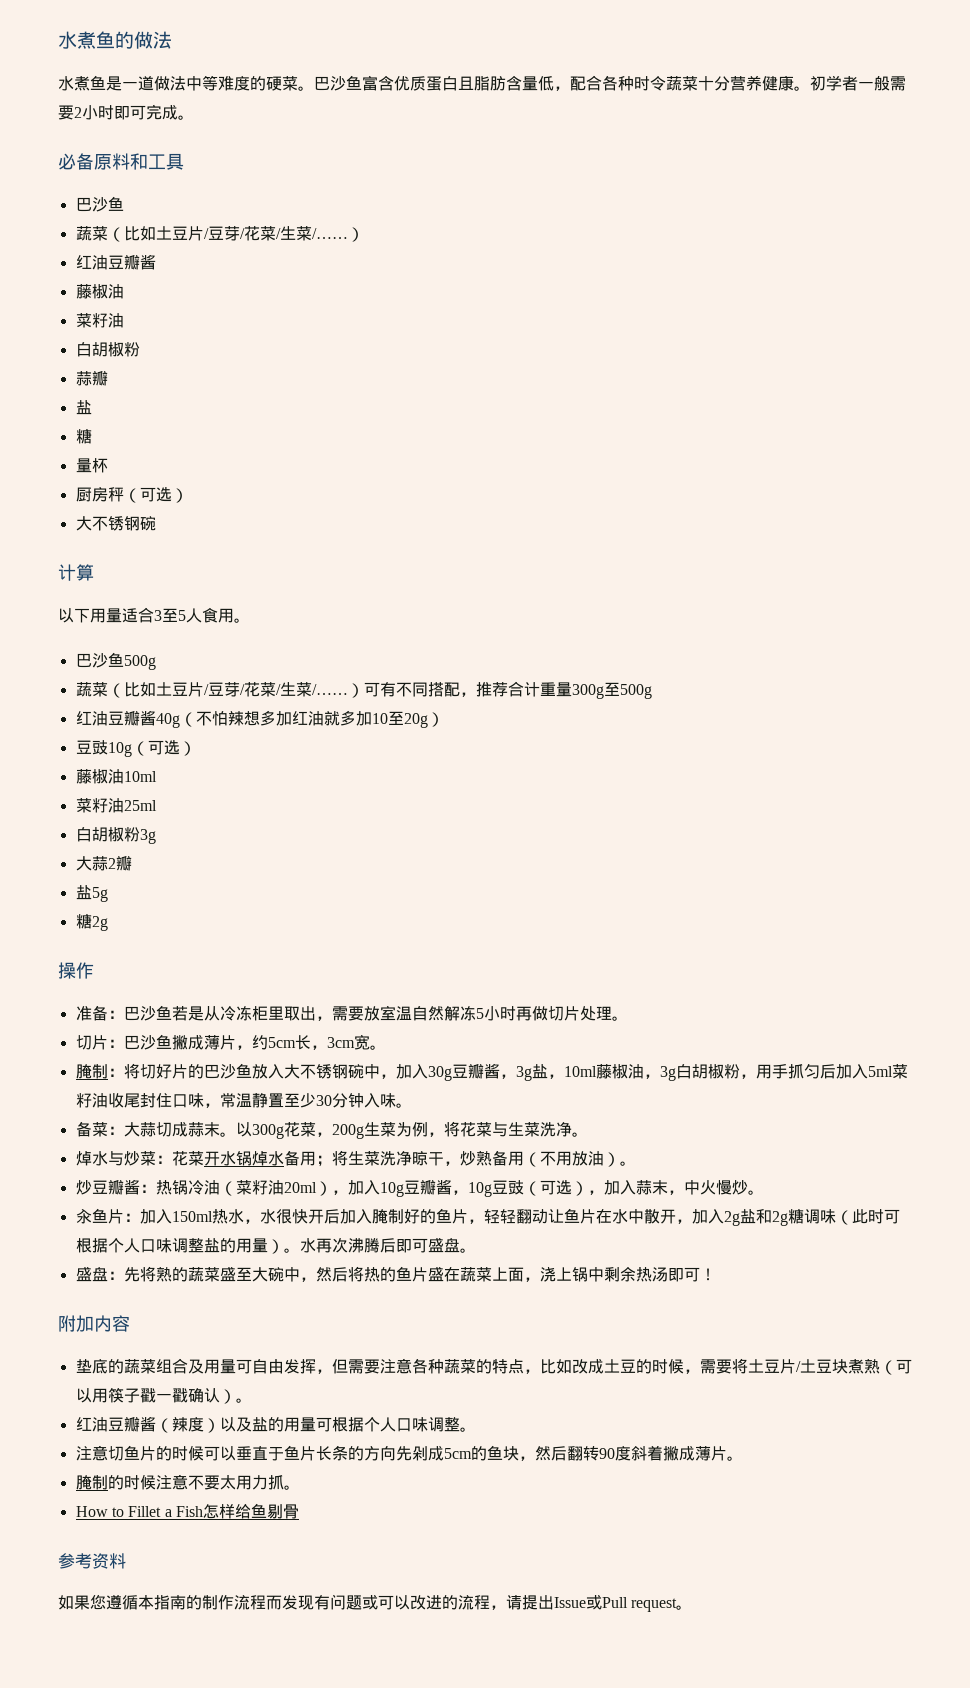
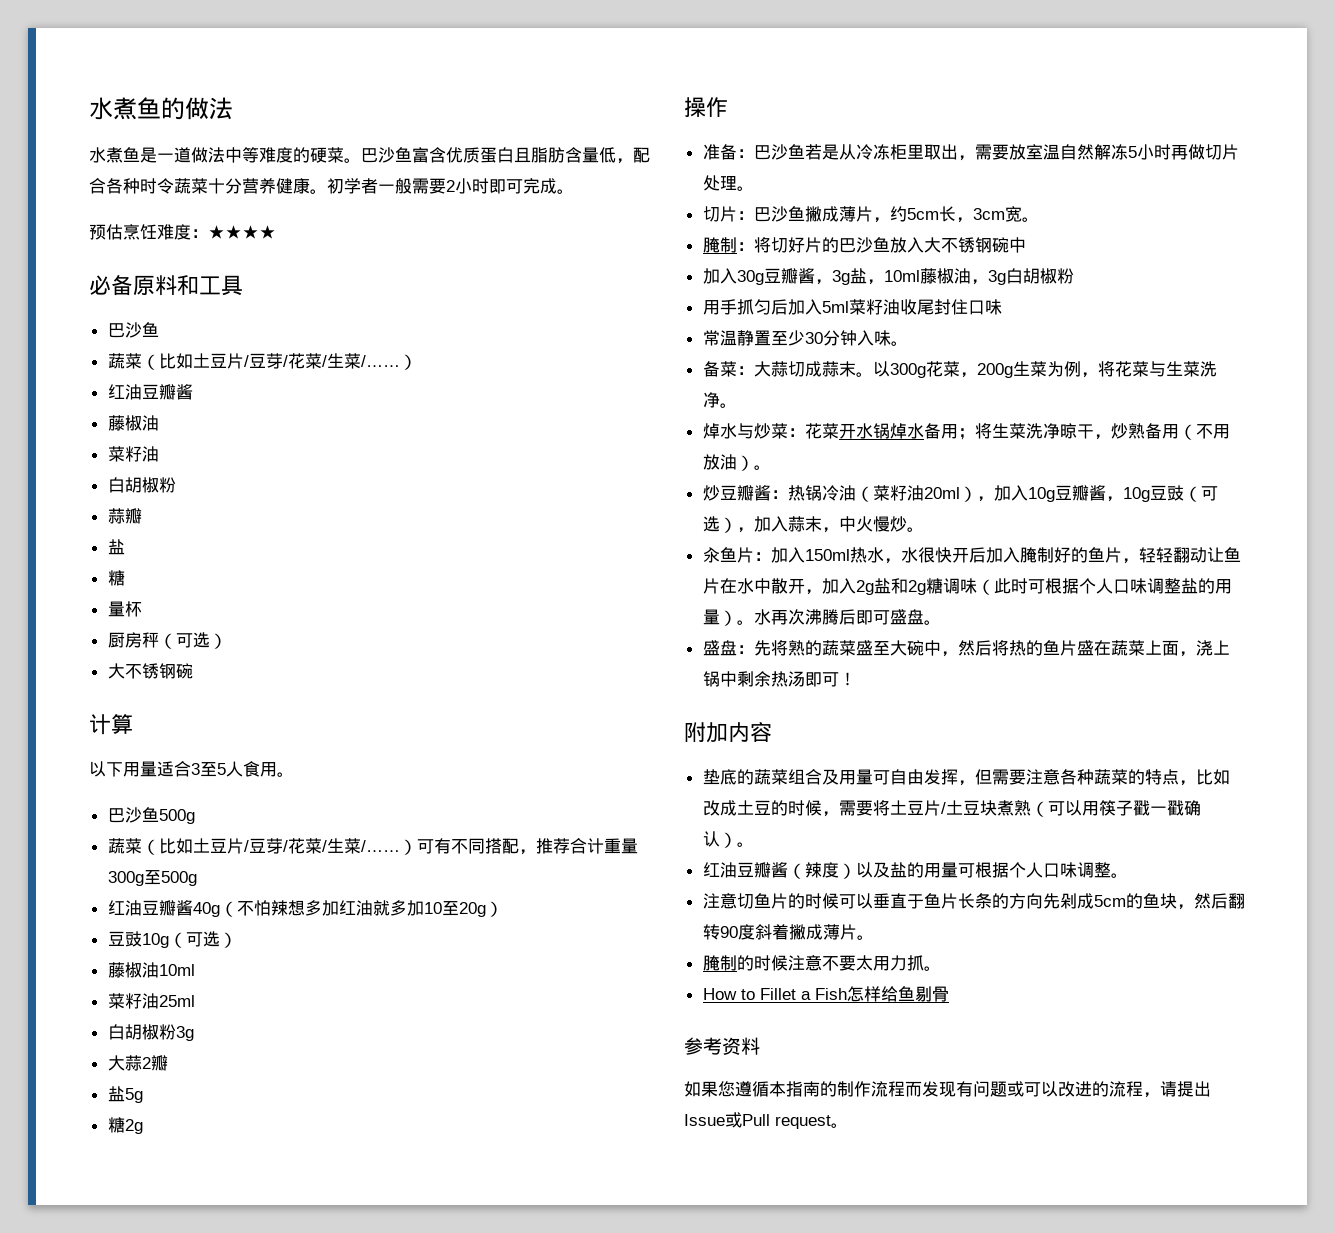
(194, 117) none -> [89,224,276,240] // 预估烹饪难度：★★★★
[379,1074,396,1079] ， -> (1026, 245) //
[739,1074,756,1079] ， -> (1074, 276) //
[203,1103,220,1108] ， -> (1002, 307) //

